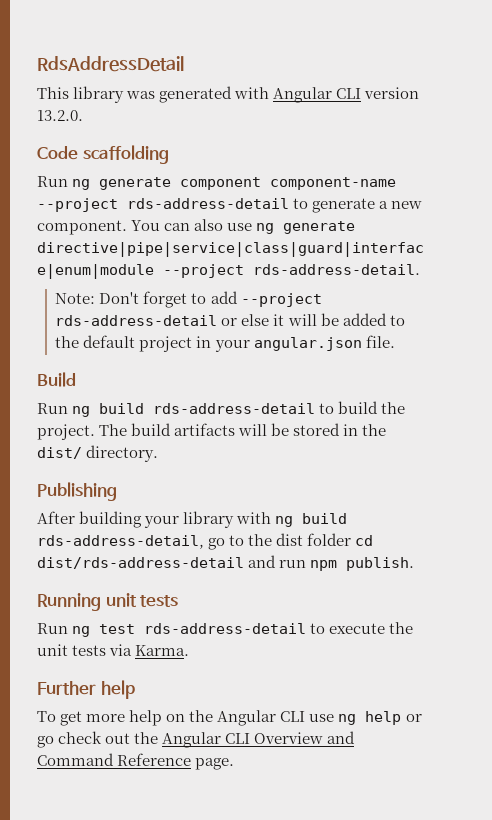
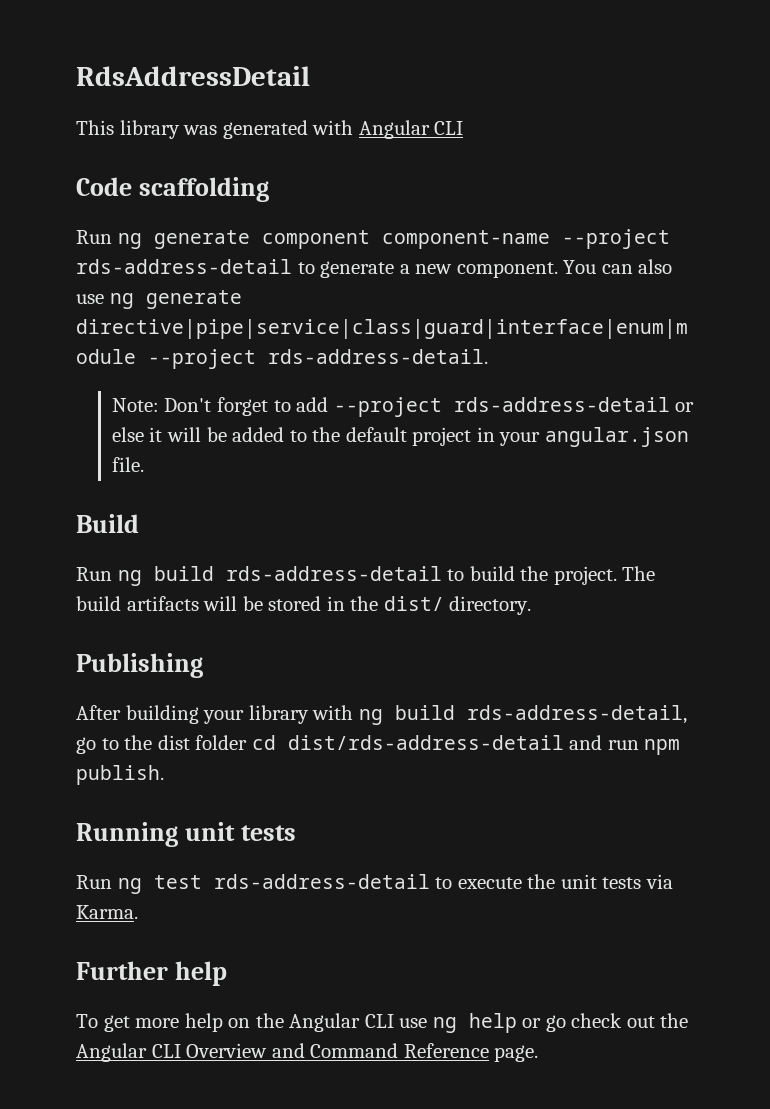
[364,87,420,99] [37,110,83,121] version 13.2.0. -> (464, 128) none

